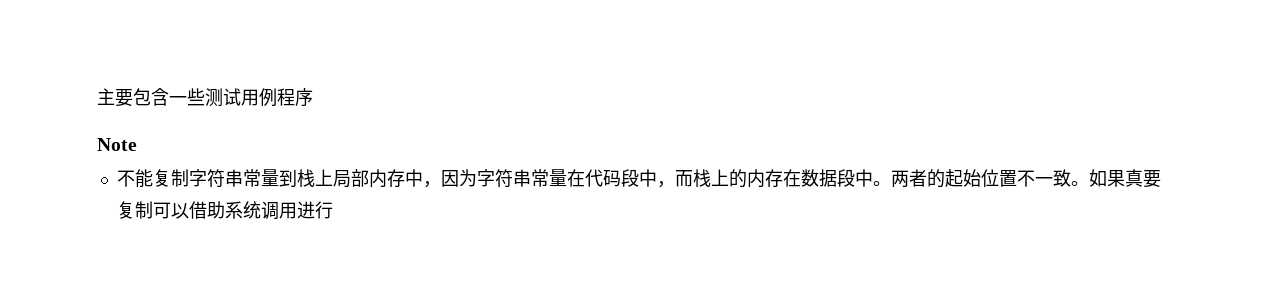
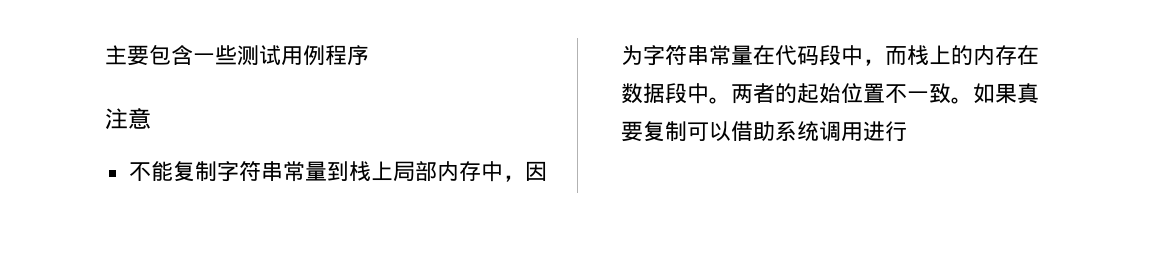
[97,138,137,151] Note -> [105,108,151,130] 注意

